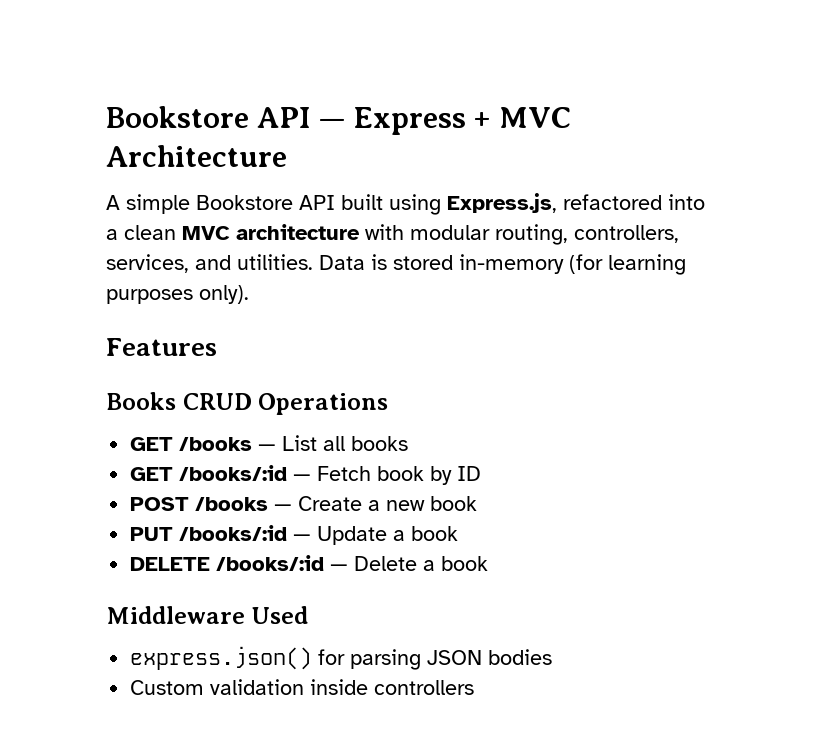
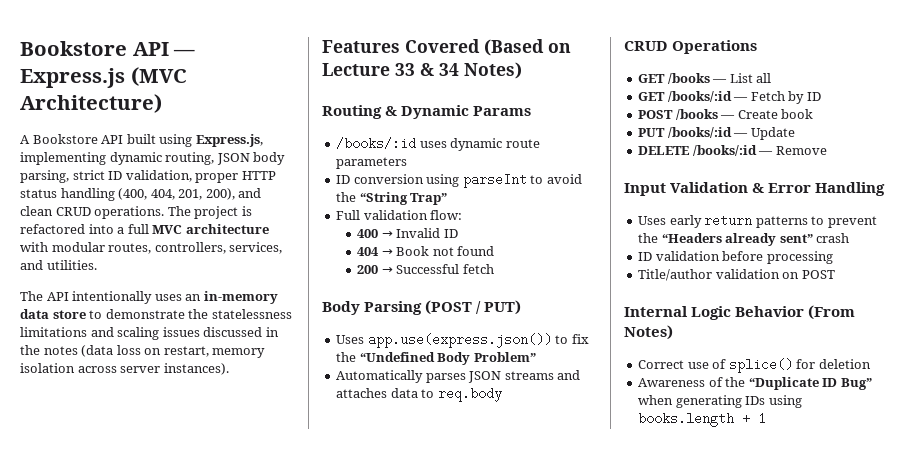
[353,107,572,135] [106,145,287,167] Express + MVC Architecture -> [20,67,187,88] [20,94,162,113] Express.js (MVC Architecture)
[126,194,190,214] simple -> (30, 139) none
(557, 203) none -> [20,152,286,165] [20,170,276,183] [20,188,262,201] [20,206,252,219] implementing dynamic routing, JSON body parsing, strict ID validation, proper HTTP status handling (400, 404, 201, 200), and clean CRUD operations. The project is
[124,225,176,240] clean -> [127,224,149,234] full
[495,224,568,245] routing, -> [108,243,152,254] routes,
[319,254,686,275] [106,285,249,304] [106,338,217,356] [106,392,176,410] Data is stored in-memory (for learning purposes only). // Features // Books -> [20,291,278,304] [20,309,292,319] [20,327,279,340] [20,345,266,358] [20,363,229,375] [322,39,571,56] [322,62,522,79] [322,105,532,119] [336,137,540,151] [336,157,408,169] [336,173,582,188] [336,192,448,205] [336,210,463,220] [357,228,458,238] [357,246,495,256] [357,264,494,274] [322,300,522,315] [336,333,589,348] [336,352,536,365] [336,370,581,383] [336,387,502,402] // The API intentionally uses an in-memory data store to demonstrate the statelessness limitations and scaling issues discussed in the notes (data loss on restart, memory isolation across server instances). // Features Covered (Based on Lecture 33 & 34 Notes) // Routing & Dynamic Params // /books/:id uses dynamic route parameters // ID conversion using parseInt to avoid the “String Trap” // Full validation flow: // 400 → Invalid ID // 404 → Book not found // 200 → Successful fetch // Body Parsing (POST / PUT) // Uses app.use(express.json()) to fix the “Undefined Body Problem” // Automatically parses JSON streams and attaches data to req.body //
[351,436,409,451] books -> (772, 78) none
[377,466,425,481] book -> (785, 96) none
[368,500,426,511] a new -> (778, 114) none
[393,526,459,541] a book -> (795, 133) none
[354,556,489,571] [106,606,308,624] [130,646,553,670] [130,679,475,695] Delete a book // Middleware Used // express.json() for parsing JSON bodies // Custom validation inside controllers -> [775,146,827,155] [624,182,886,196] [638,214,877,228] [638,233,850,246] [638,251,833,264] [638,269,835,281] [624,305,856,320] [624,325,673,340] [638,358,871,373] [638,377,872,390] [638,395,802,408] [638,412,767,427] Remove // Input Validation & Error Handling // Uses early return patterns to prevent the “Headers already sent” crash // ID validation before processing // Title/author validation on POST // Internal Logic Behavior (From Notes) // Correct use of splice() for deletion // Awareness of the “Duplicate ID Bug” when generating IDs using books.length + 1

